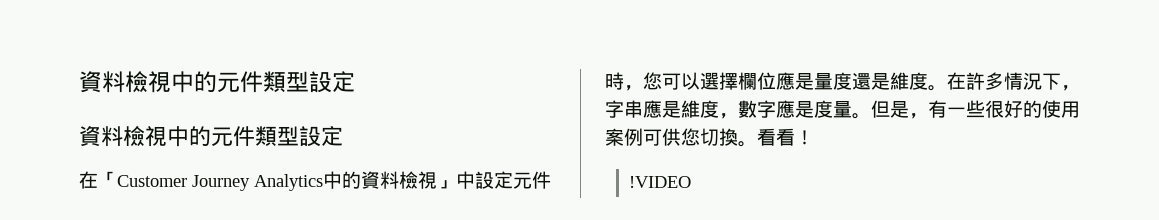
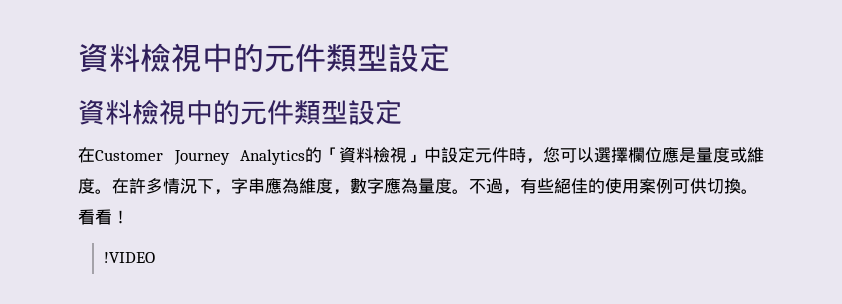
[98,171,117,187] 「 -> (95, 155) none
[323,171,361,189] 中的 -> [304,147,339,163] 的「
[852,73,890,90] 還是 -> [730,147,747,163] 或
[662,101,681,118] 是 -> [282,178,299,194] 為
[795,100,1023,119] 是度量。但是，有一些很好 -> [401,178,588,195] 為量度。不過，有些絕佳
[681,128,700,146] 您 -> (707, 186) none

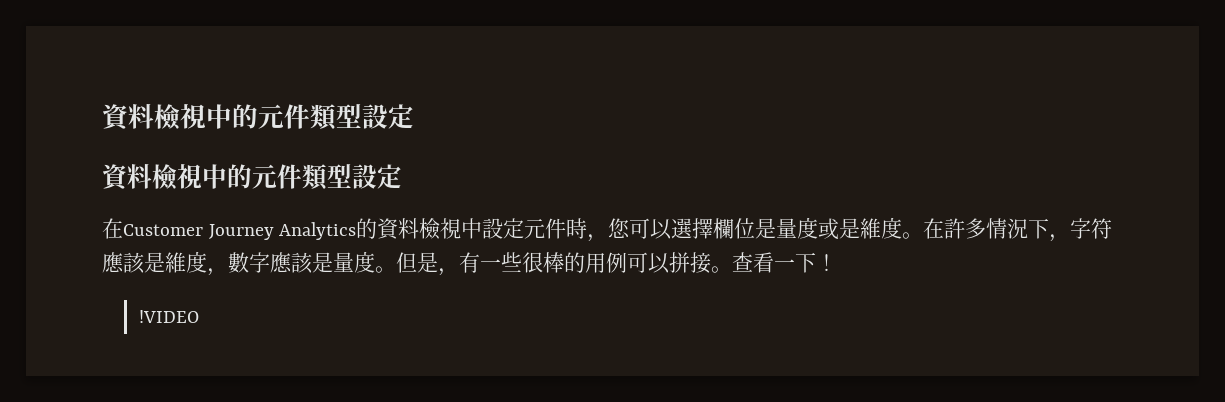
[321,147,424,163] 「資料檢視」 -> [377,218,462,240] 資料檢視
[662,147,679,163] 應 -> (756, 228) none
(747, 155) none -> [839,218,861,239] 是
[248,178,299,194] 串應為 -> [1091,218,1113,239] [102,252,165,274] 符應該是
[401,178,758,195] [78,209,112,225] 為量度。不過，有些絕佳的使用案例可供切換。看看 -> [291,251,816,276] 該是量度。但是，有一些很棒的用例可以拼接。查看一下

